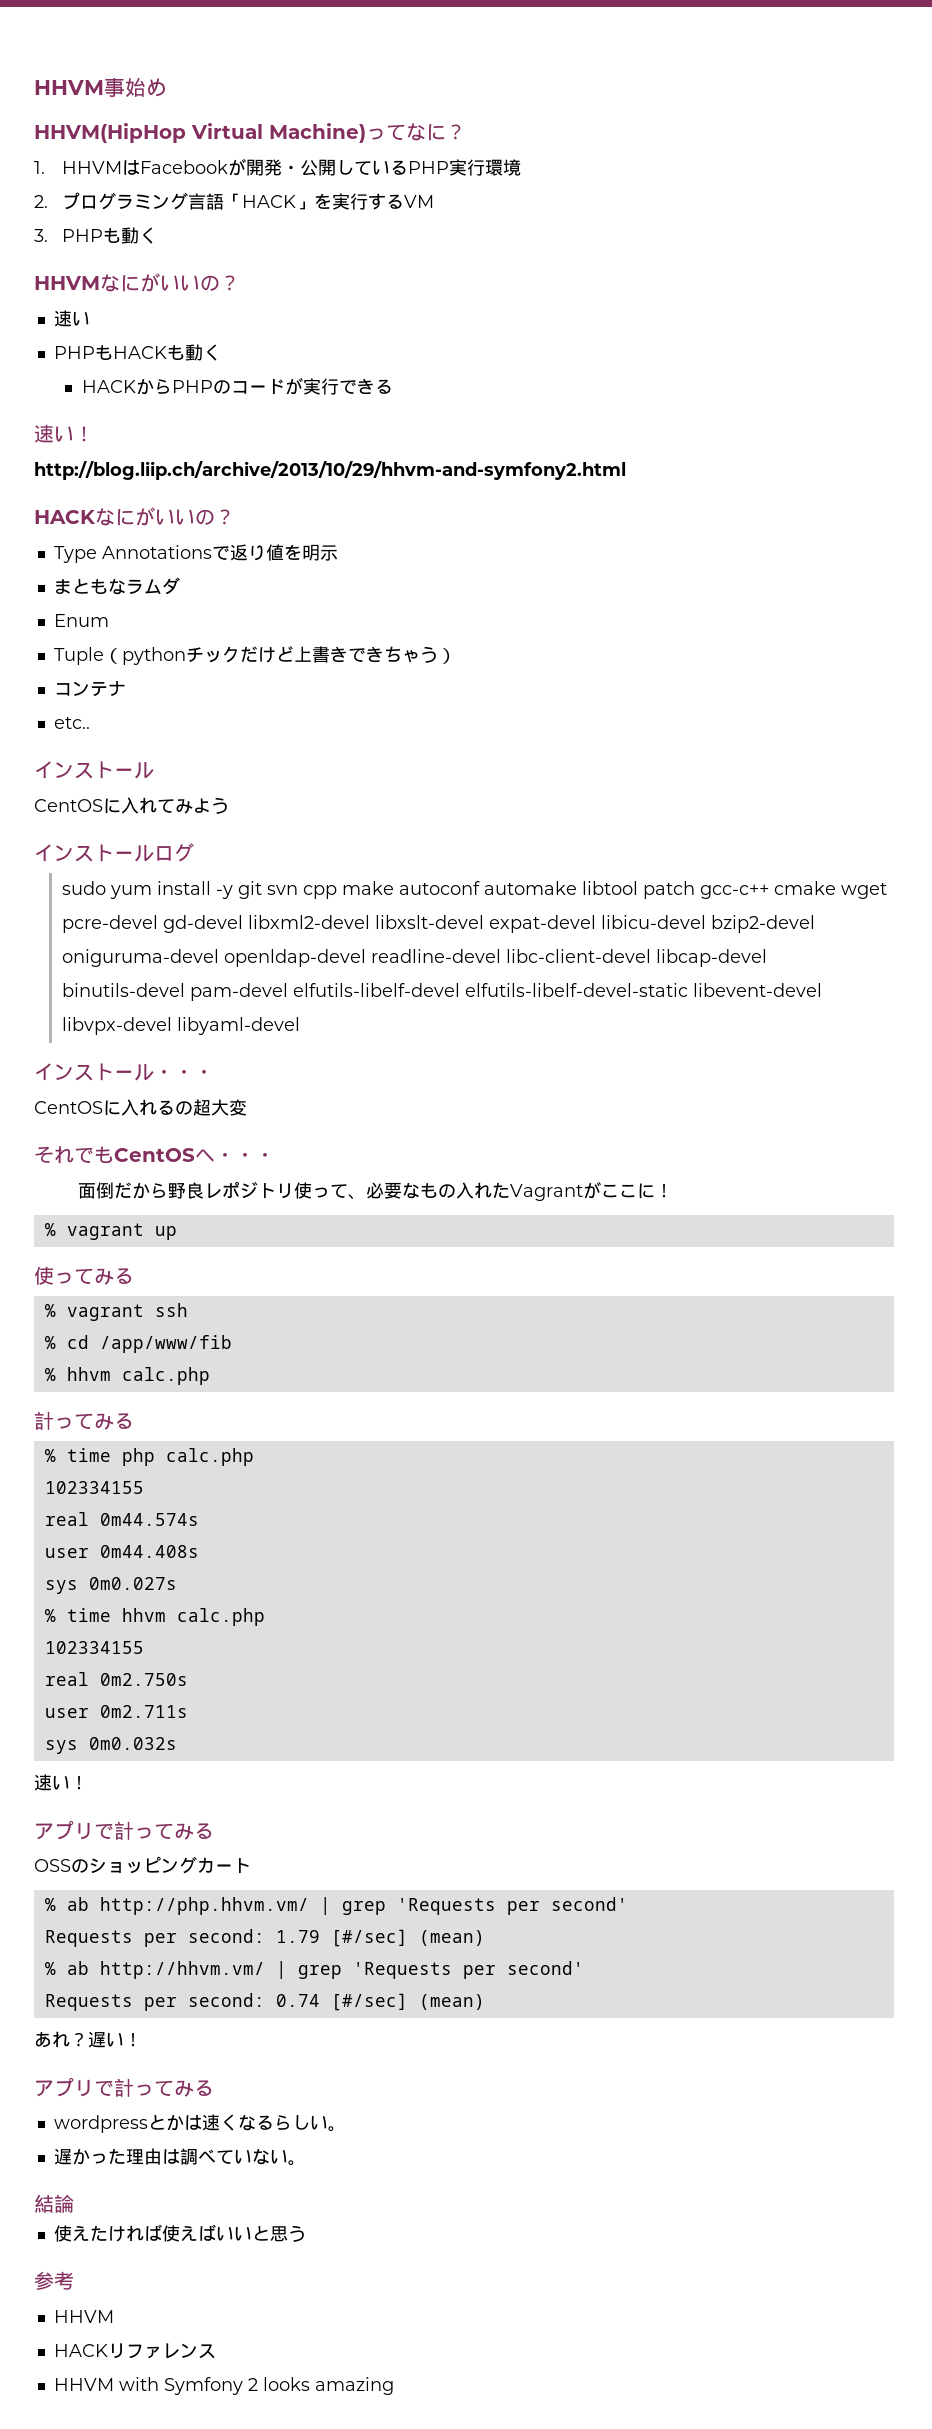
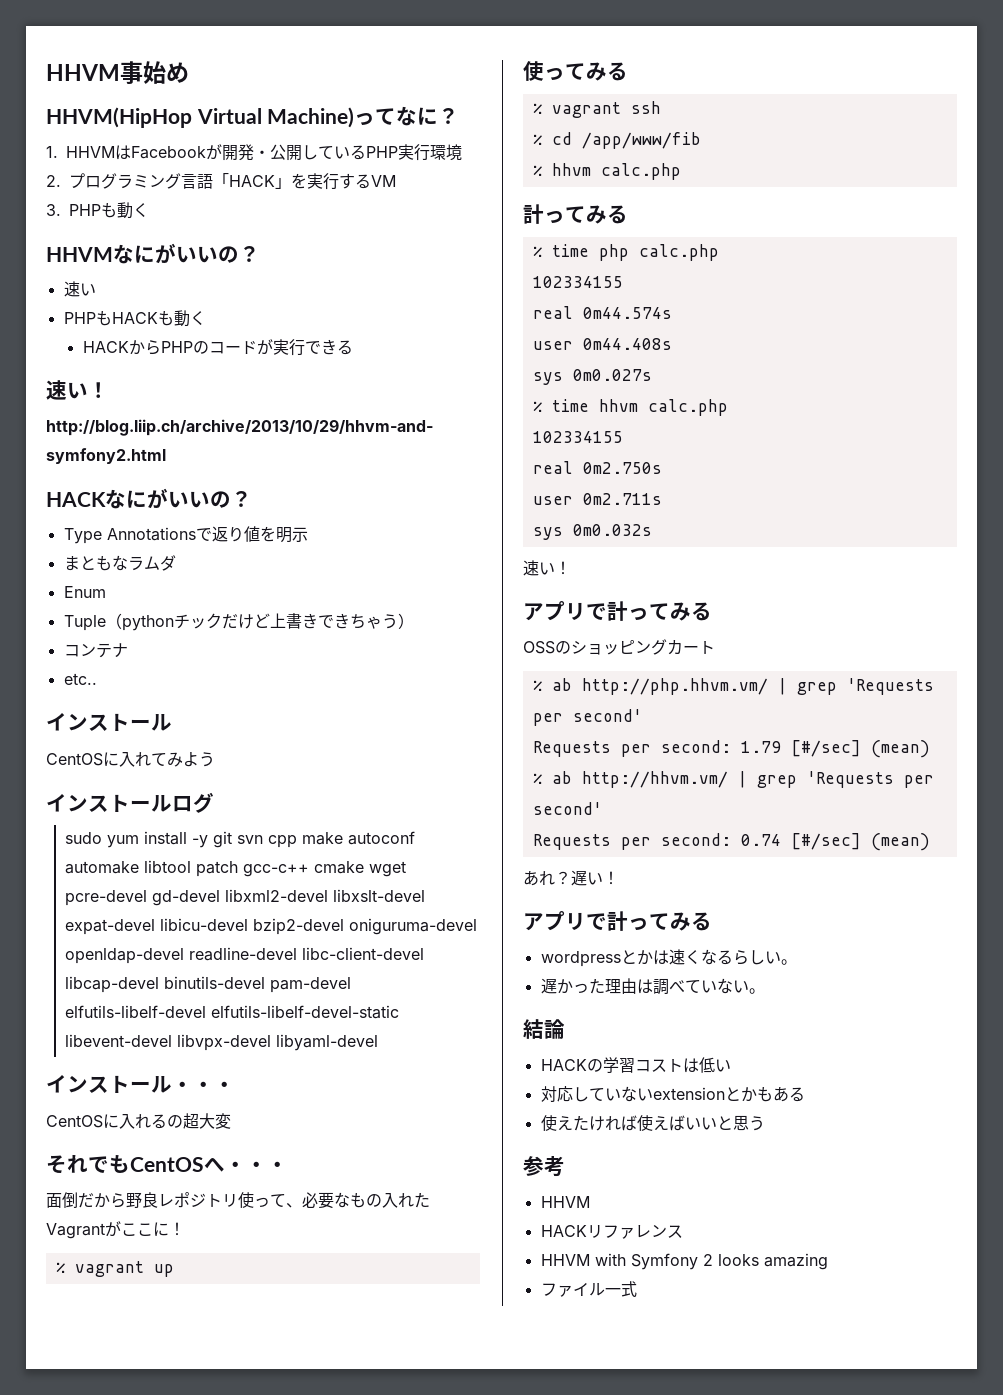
(74, 2203) none -> [540,1057,731,1073] [540,1086,805,1102] // HACKの学習コストは低い // 対応していないextensionとかもある
(394, 2386) none -> [540,1281,637,1297] // ファイル一式

